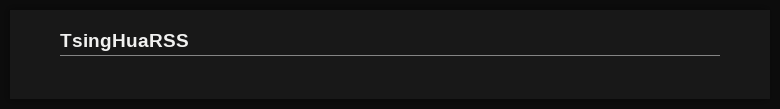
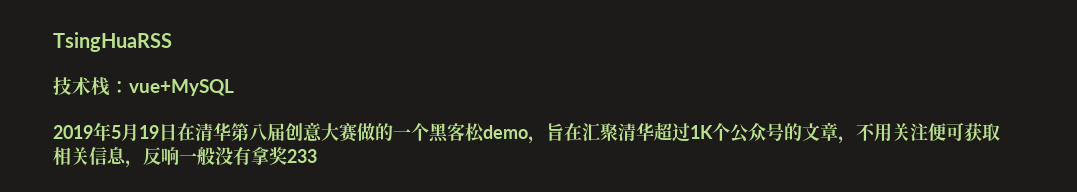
(189, 42) none -> [53,77,234,96] [53,122,1000,144] [53,146,317,168] // 技术栈：vue+MySQL // 2019年5月19日在清华第八届创意大赛做的一个黑客松demo，旨在汇聚清华超过1K个公众号的文章，不用关注便可获取相关信息，反响一般没有拿奖233

